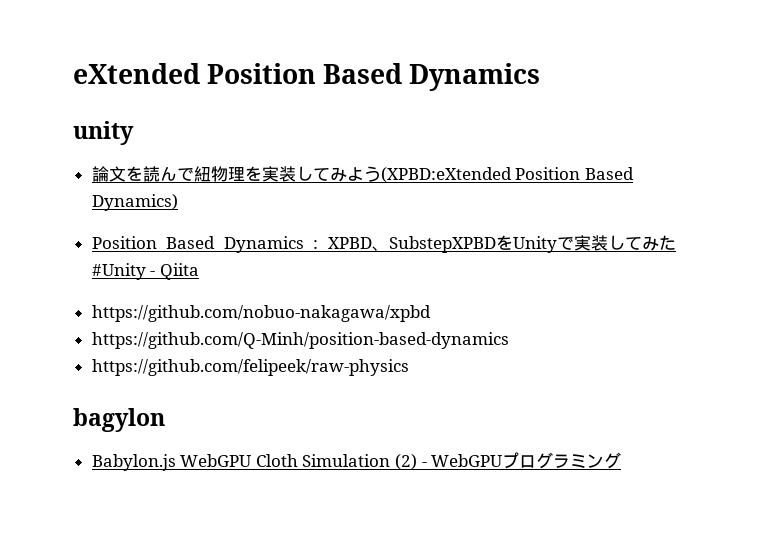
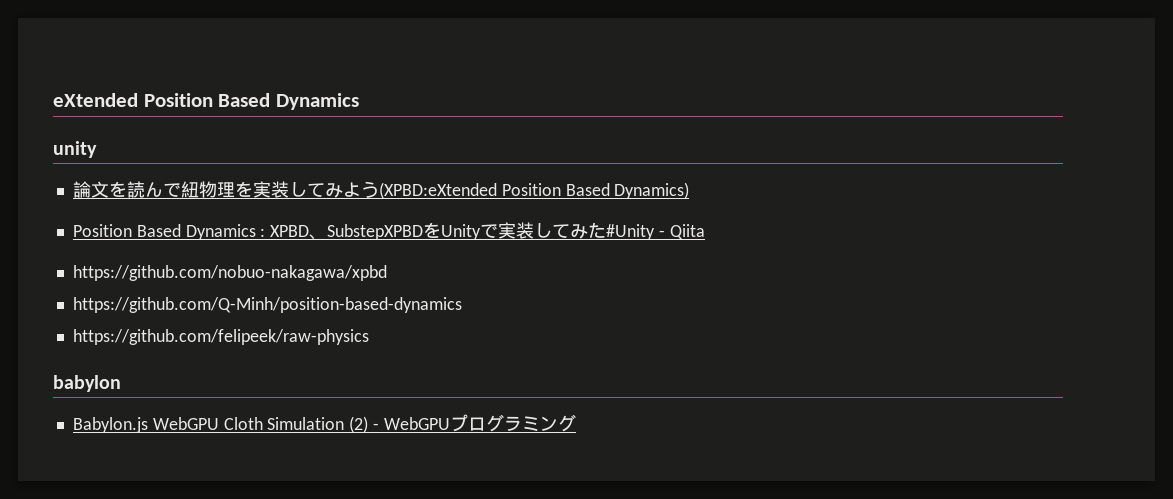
[73,408,165,432] bagylon -> [53,375,121,392] babylon

